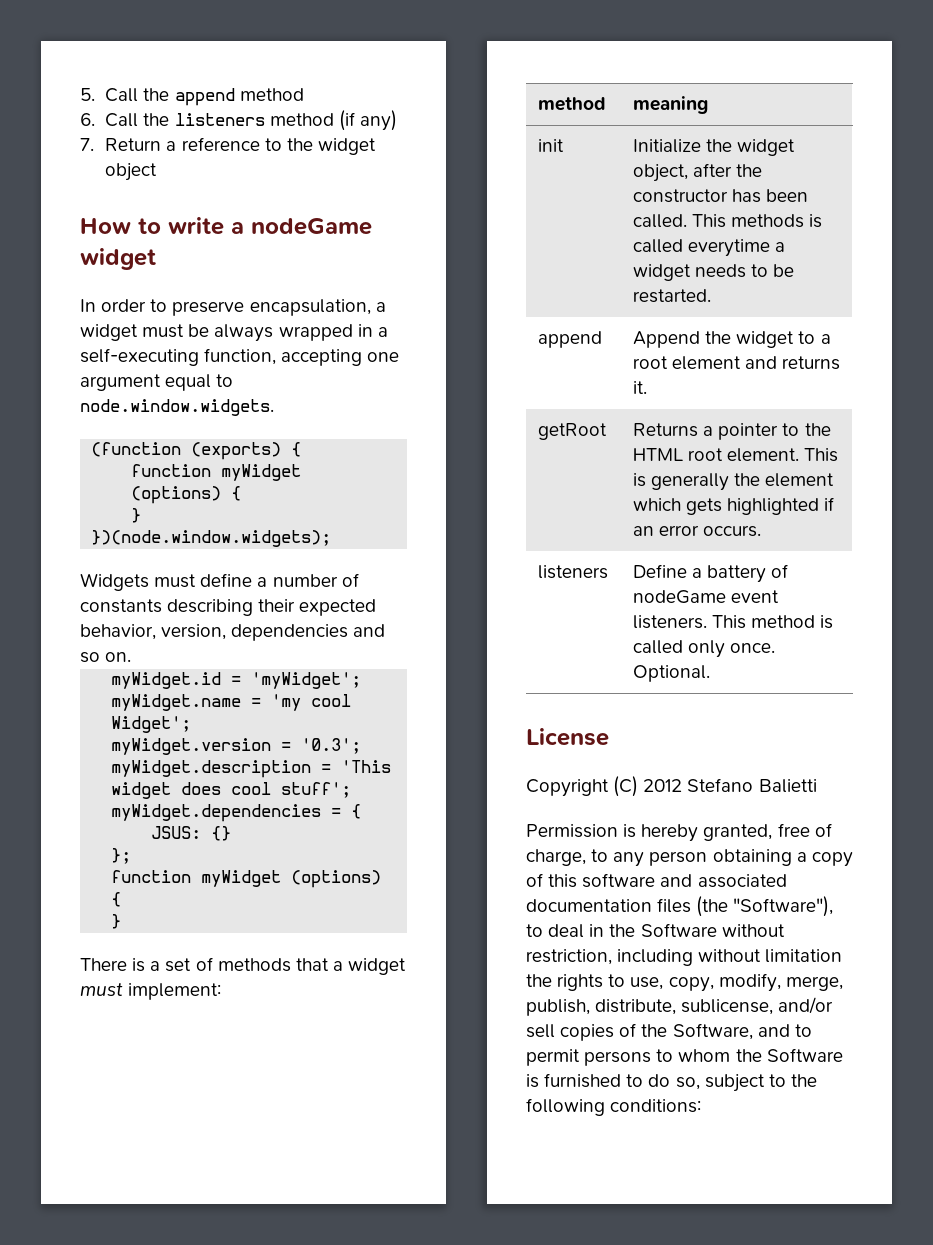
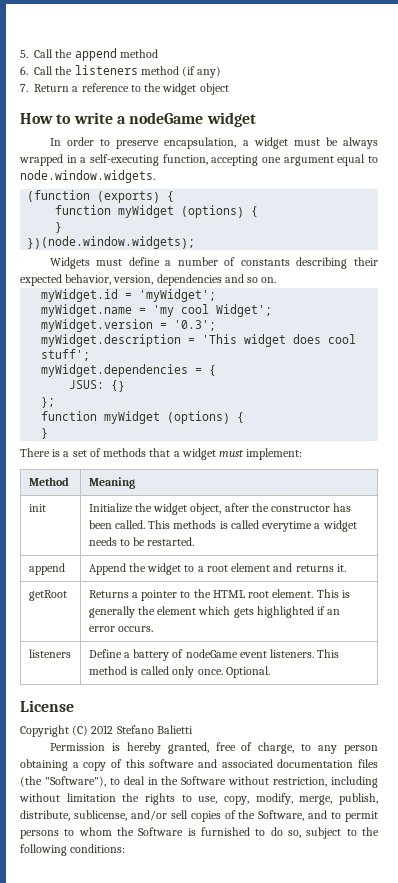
[538,97,607,111] [633,96,709,114] method | meaning -> [28,477,69,486] [88,477,135,489] Method | Meaning

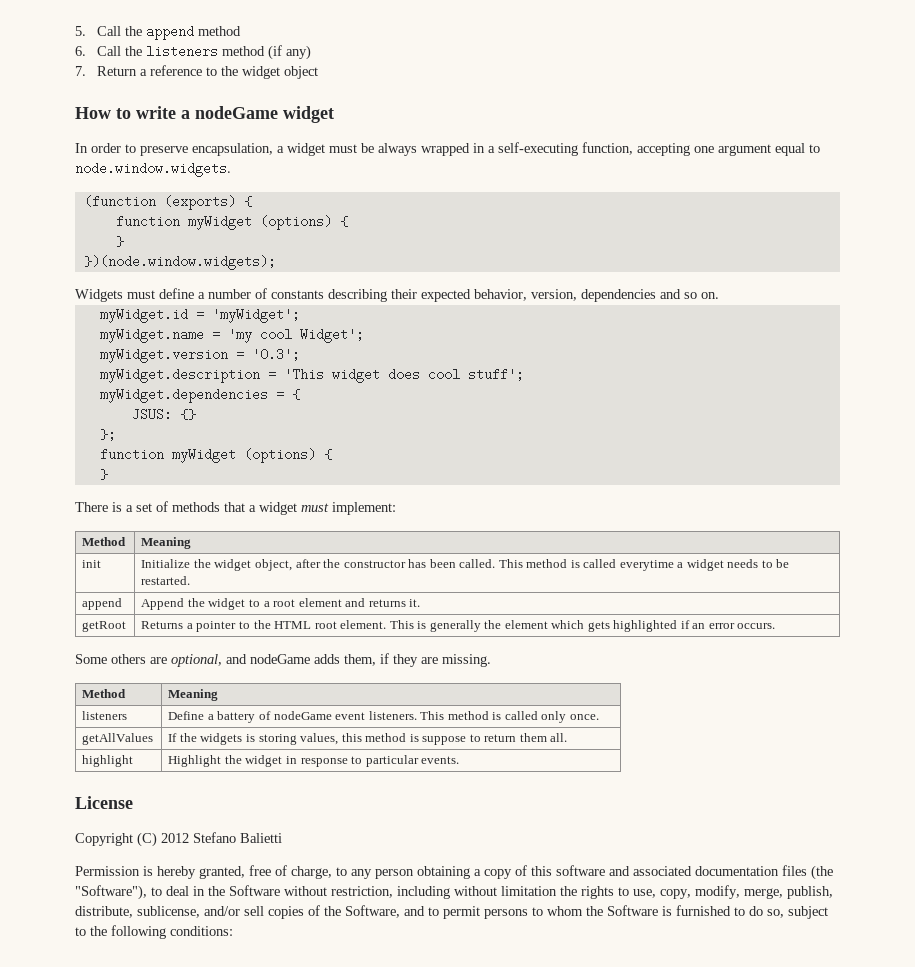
[173,520,217,529] methods -> [526,559,568,568] method
(153, 629) none -> [75,653,491,667] [82,689,127,698] [168,689,219,701] // Some others are optional, and nodeGame adds them, if they are missing. // Method | Meaning
[225,666,270,678] Optional. -> [82,733,154,745] [168,733,568,745] [82,755,134,767] [168,755,460,767] // getAllValues | If the widgets is storing values, this method is suppose to return them all. // highlight | Highlight the widget in response to particular events.

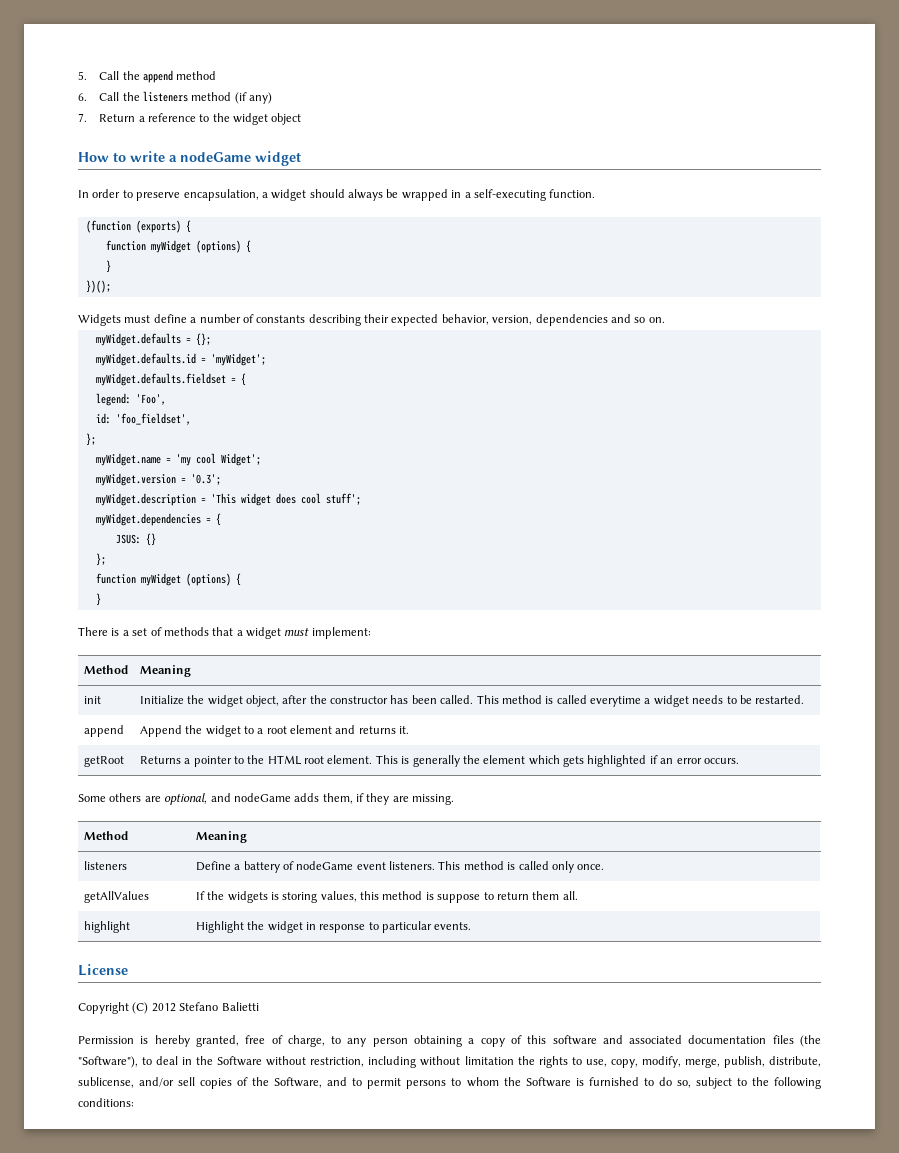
[329,143,417,156] must be always -> [309,189,399,201] should always be
[582,142,820,156] [75,162,231,177] function, accepting one argument equal to node.window.widgets. -> [549,189,596,198] function.
[83,255,276,270] })(node.window.widgets); -> [85,280,111,293] })();
[99,308,300,323] myWidget.id = 'myWidget'; -> [95,333,211,346] [95,353,266,366] [95,373,246,386] [95,393,166,406] [95,413,191,425] [85,433,96,446] myWidget.defaults = {}; // myWidget.defaults.id = 'myWidget'; // myWidget.defaults.fieldset = { // legend: 'Foo', // id: 'foo_fieldset', // };

